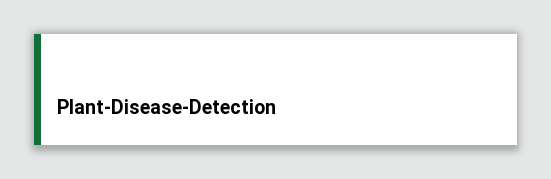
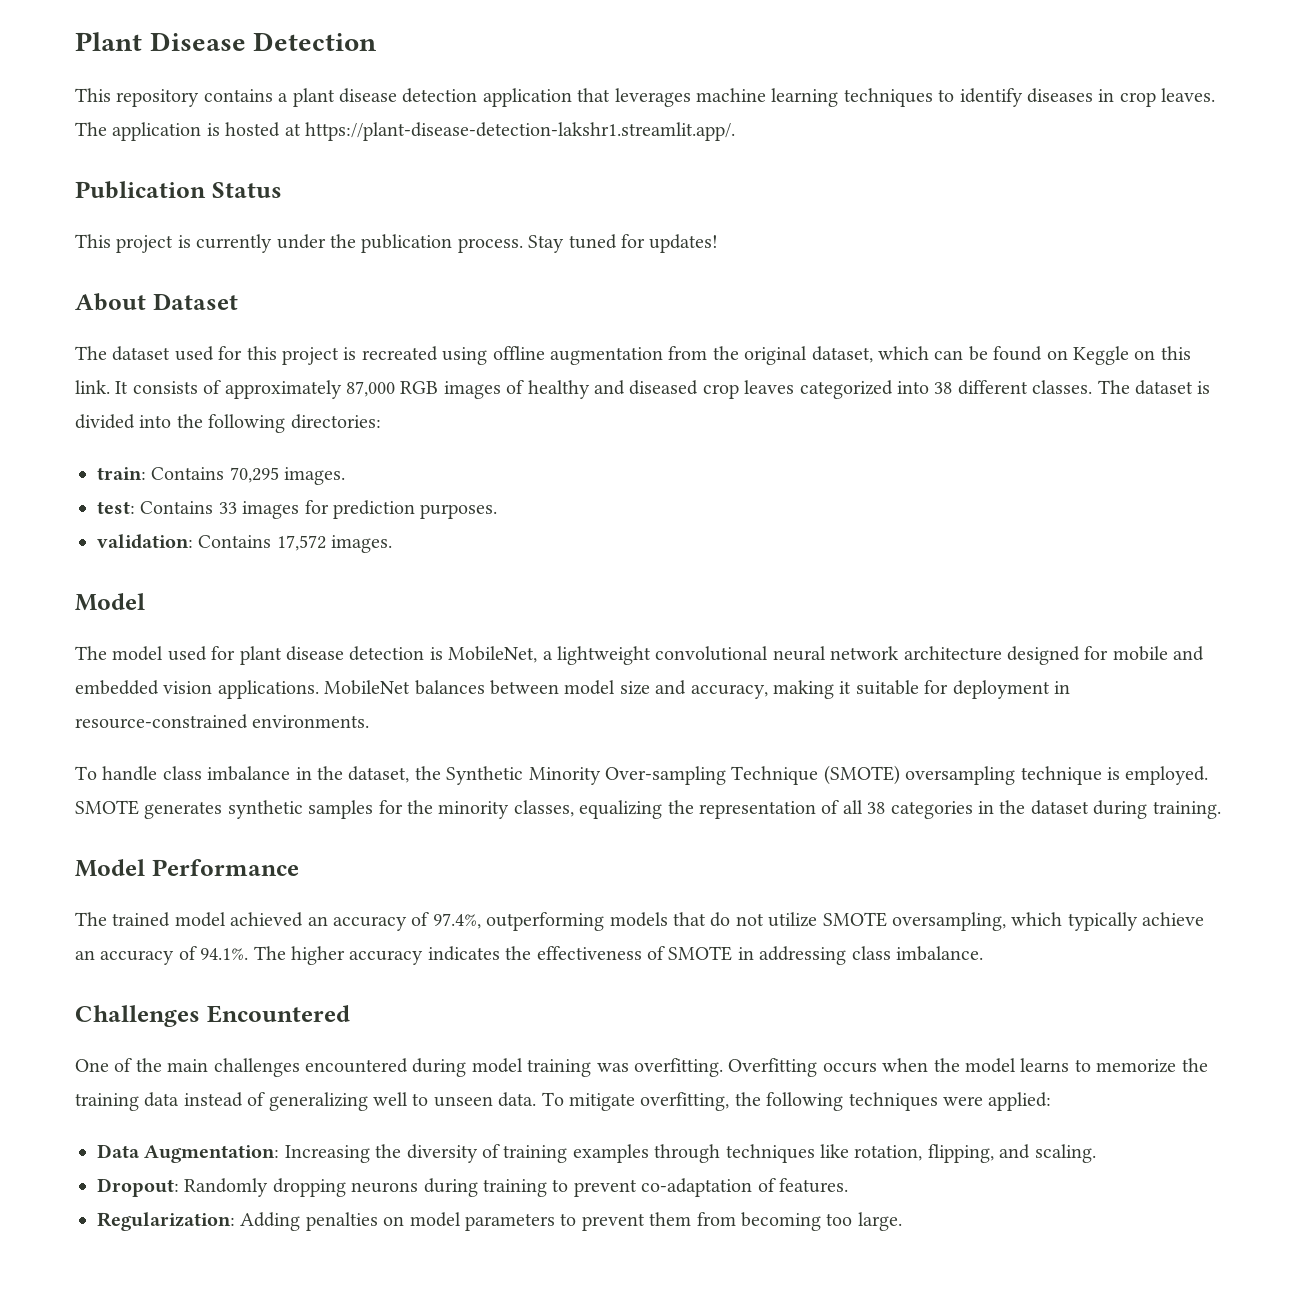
[57,99,276,114] Plant-Disease-Detection -> [75,32,378,51] [75,88,1216,107] [75,122,735,141] [75,181,282,199] [75,234,719,253] [75,293,238,311] [75,346,1191,365] [75,380,1211,399] [75,414,381,433] [97,467,346,485] [97,500,498,519] [97,534,393,553] [75,593,145,611] [75,646,1205,665] [75,680,1070,699] [75,714,370,729] [75,765,1209,785] [75,800,1221,819] [75,859,299,877] [75,912,1205,931] [75,946,983,965] [75,1005,350,1027] [75,1058,1208,1077] [75,1092,1052,1111] [97,1144,1096,1163] [97,1178,848,1197] [97,1212,902,1231] Plant Disease Detection // This repository contains a plant disease detection application that leverages machine learning techniques to identify diseases in crop leaves. The application is hosted at https://plant-disease-detection-lakshr1.streamlit.app/. // Publication Status // This project is currently under the publication process. Stay tuned for updates! // About Dataset // The dataset used for this project is recreated using offline augmentation from the original dataset, which can be found on Keggle on this link. It consists of approximately 87,000 RGB images of healthy and diseased crop leaves categorized into 38 different classes. The dataset is divided into the following directories: // train: Contains 70,295 images. // test: Contains 33 images for prediction purposes. // validation: Contains 17,572 images. // Model // The model used for plant disease detection is MobileNet, a lightweight convolutional neural network architecture designed for mobile and embedded vision applications. MobileNet balances between model size and accuracy, making it suitable for deployment in resource-constrained environments. // To handle class imbalance in the dataset, the Synthetic Minority Over-sampling Technique (SMOTE) oversampling technique is employed. SMOTE generates synthetic samples for the minority classes, equalizing the representation of all 38 categories in the dataset during training. // Model Performance // The trained model achieved an accuracy of 97.4%, outperforming models that do not utilize SMOTE oversampling, which typically achieve an accuracy of 94.1%. The higher accuracy indicates the effectiveness of SMOTE in addressing class imbalance. // Challenges Encountered // One of the main challenges encountered during model training was overfitting. Overfitting occurs when the model learns to memorize the training data instead of generalizing well to unseen data. To mitigate overfitting, the following techniques were applied: // Data Augmentation: Increasing the diversity of training examples through techniques like rotation, flipping, and scaling. // Dropout: Randomly dropping neurons during training to prevent co-adaptation of features. // Regularization: Adding penalties on model parameters to prevent them from becoming too large.

